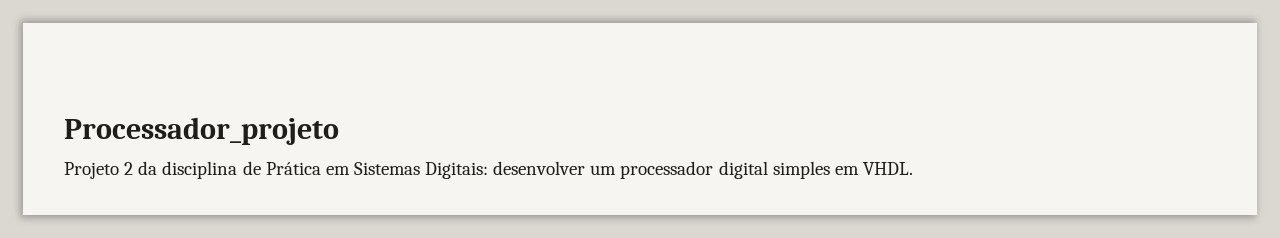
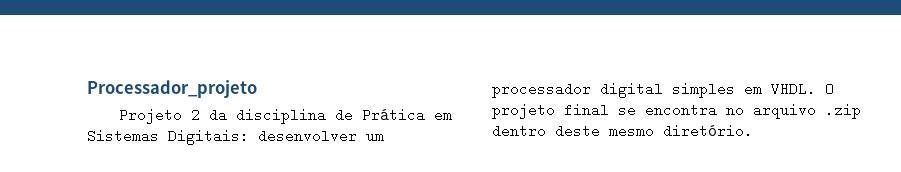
(913, 168) none -> [825,82,834,96] [492,103,861,119] [492,124,753,138] O projeto final se encontra no arquivo .zip dentro deste mesmo diretório.

